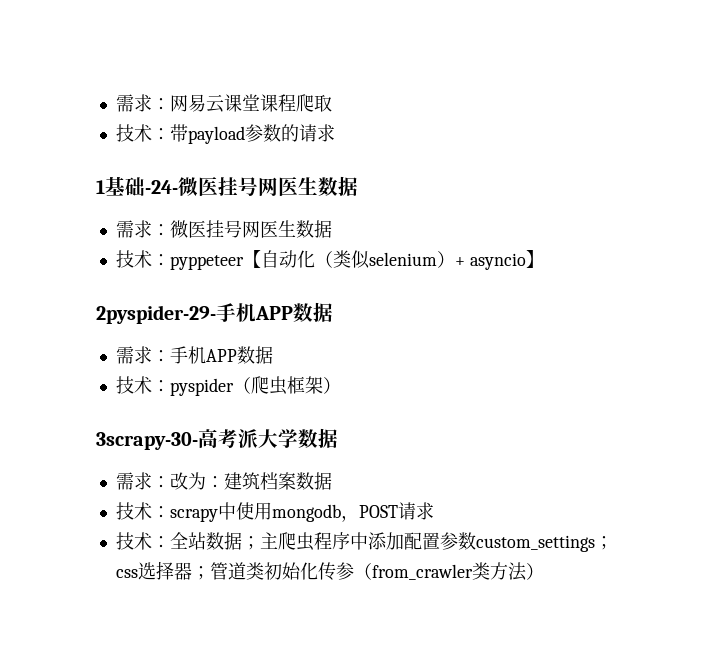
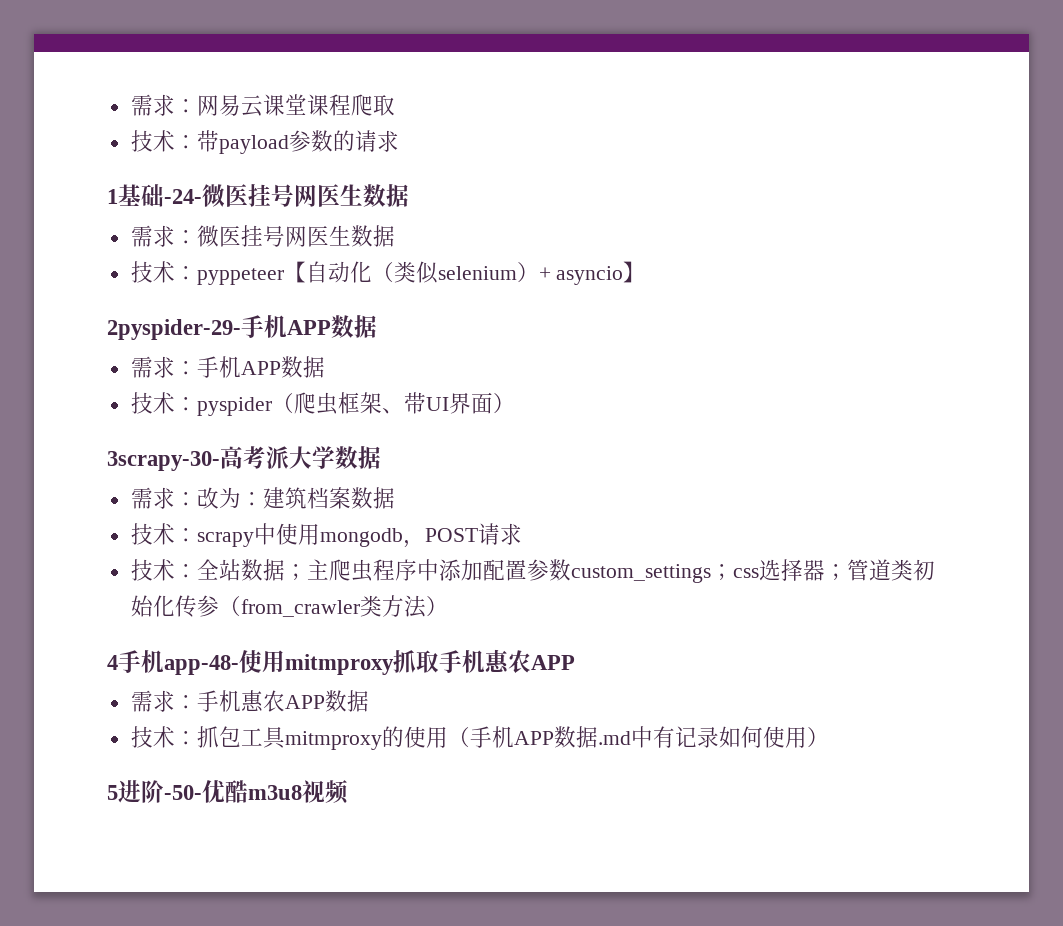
(323, 385) none -> [381,392,493,414] 、带UI界面
(544, 571) none -> [107,649,575,675] [130,690,369,712] [130,726,829,750] [107,780,349,804] // 4手机app-48-使用mitmproxy抓取手机惠农APP // 需求：手机惠农APP数据 // 技术：抓包工具mitmproxy的使用（手机APP数据.md中有记录如何使用） // 5进阶-50-优酷m3u8视频

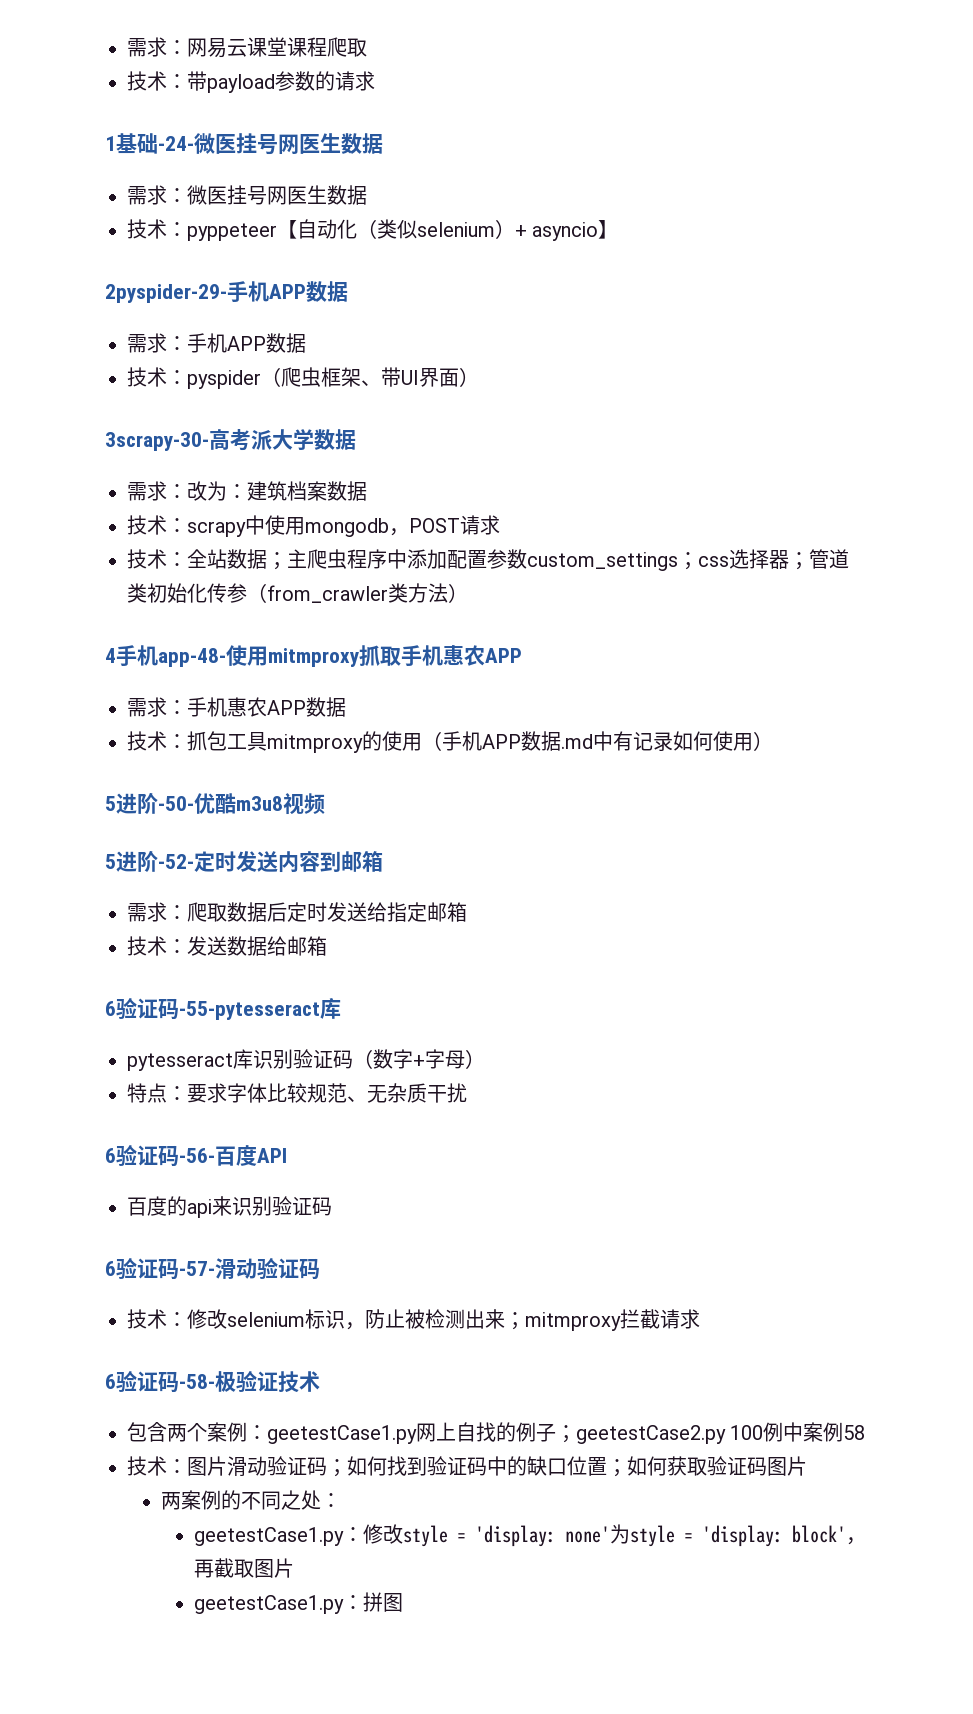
(349, 792) none -> [105,850,383,873] [127,902,467,922] [127,936,327,956] [105,997,341,1020] [127,1049,485,1071] [127,1083,467,1103] [105,1144,287,1167] [127,1196,332,1218] [105,1257,320,1280] [127,1309,700,1331] [105,1370,320,1393] [127,1422,866,1444] [127,1456,807,1477] [160,1490,341,1510] [194,1524,867,1547] [194,1558,295,1578] [194,1592,404,1614] // 5进阶-52-定时发送内容到邮箱 // 需求：爬取数据后定时发送给指定邮箱 // 技术：发送数据给邮箱 // 6验证码-55-pytesseract库 // pytesseract库识别验证码（数字+字母） // 特点：要求字体比较规范、无杂质干扰 // 6验证码-56-百度API // 百度的api来识别验证码 // 6验证码-57-滑动验证码 // 技术：修改selenium标识，防止被检测出来；mitmproxy拦截请求 // 6验证码-58-极验证技术 // 包含两个案例：geetestCase1.py网上自找的例子；geetestCase2.py 100例中案例58 // 技术：图片滑动验证码；如何找到验证码中的缺口位置；如何获取验证码图片 // 两案例的不同之处： // geetestCase1.py：修改style = 'display: none'为style = 'display: block'，再截取图片 // geetestCase1.py：拼图

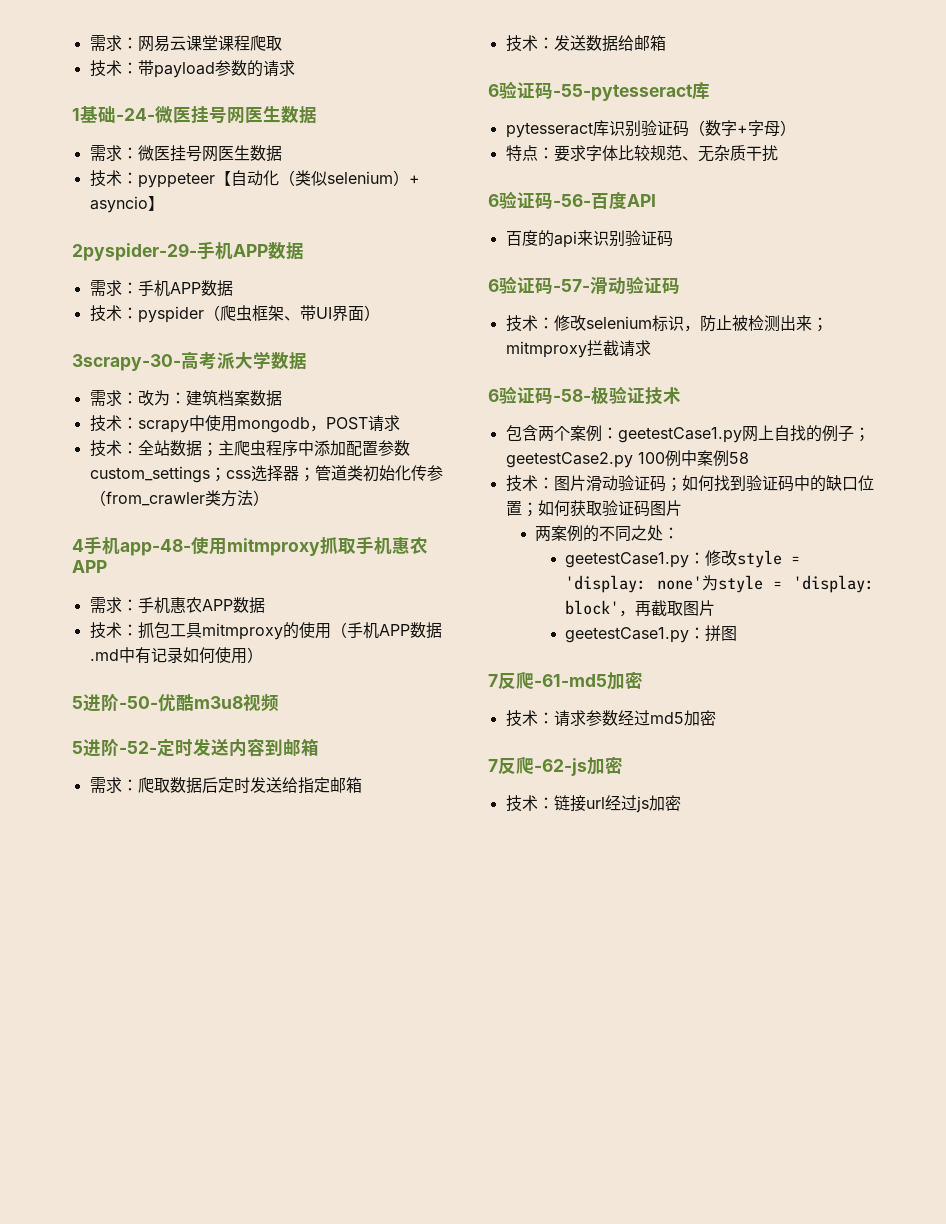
(404, 1602) none -> [488,671,643,690] [505,710,716,727] [488,756,623,776] [505,795,681,813] // 7反爬-61-md5加密 // 技术：请求参数经过md5加密 // 7反爬-62-js加密 // 技术：链接url经过js加密

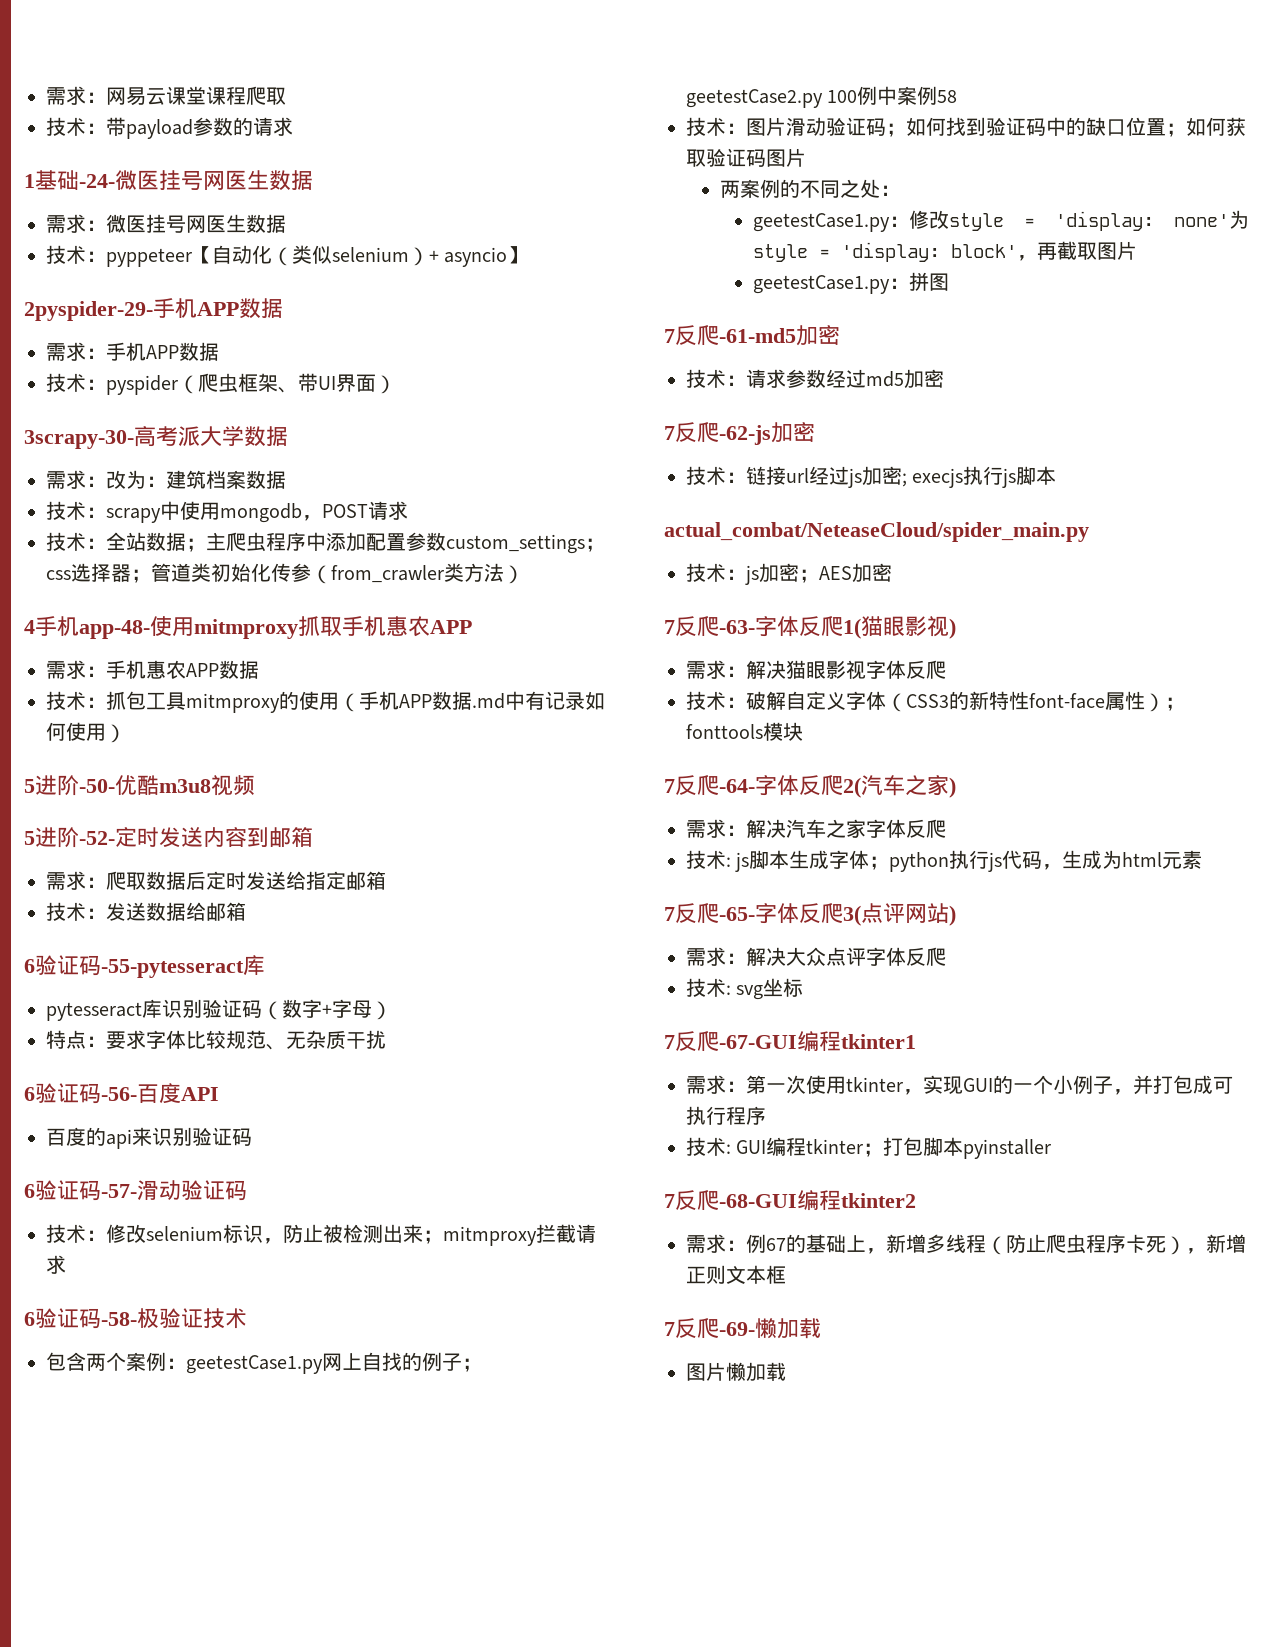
(681, 803) none -> [902,466,1057,488] [664,522,1089,542] [686,563,892,585] [664,616,956,639] [686,660,946,680] [686,691,1185,712] [686,722,803,741] [664,775,956,798] [686,819,946,839] [686,850,1203,872] [664,903,956,926] [686,947,946,966] [686,978,804,1000] [664,1031,916,1052] [686,1075,1233,1095] [686,1106,766,1125] [686,1137,1052,1159] [664,1190,916,1211] [686,1234,1246,1255] [686,1265,786,1284] [664,1318,821,1339] [686,1362,786,1382] ; execjs执行js脚本 // actual_combat/NeteaseCloud/spider_main.py // 技术：js加密；AES加密 // 7反爬-63-字体反爬1(猫眼影视) // 需求：解决猫眼影视字体反爬 // 技术：破解自定义字体（CSS3的新特性font-face属性）；fonttools模块 // 7反爬-64-字体反爬2(汽车之家) // 需求：解决汽车之家字体反爬 // 技术: js脚本生成字体；python执行js代码，生成为html元素 // 7反爬-65-字体反爬3(点评网站) // 需求：解决大众点评字体反爬 // 技术: svg坐标 // 7反爬-67-GUI编程tkinter1 // 需求：第一次使用tkinter，实现GUI的一个小例子，并打包成可执行程序 // 技术: GUI编程tkinter；打包脚本pyinstaller // 7反爬-68-GUI编程tkinter2 // 需求：例67的基础上，新增多线程（防止爬虫程序卡死），新增正则文本框 // 7反爬-69-懒加载 // 图片懒加载

